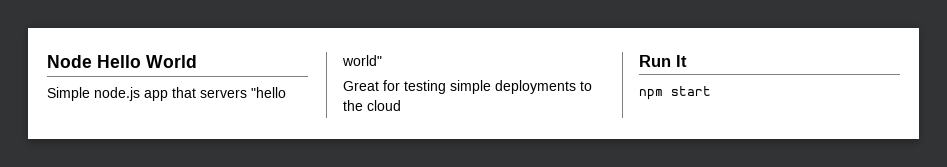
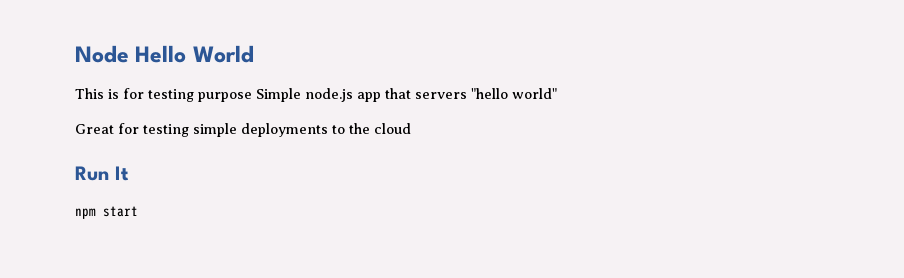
(197, 61) none -> [75,88,252,102] This is for testing purpose

